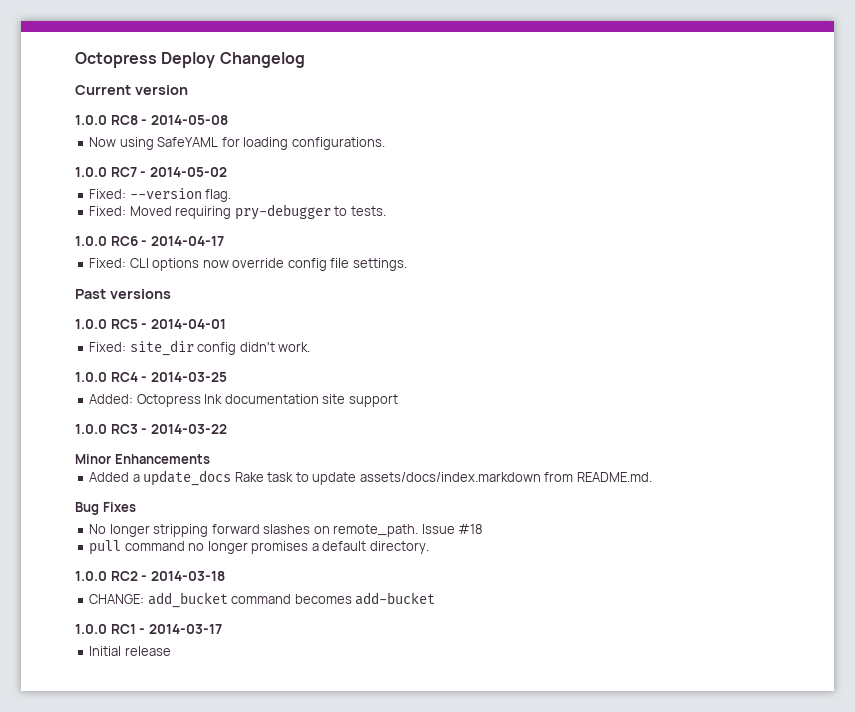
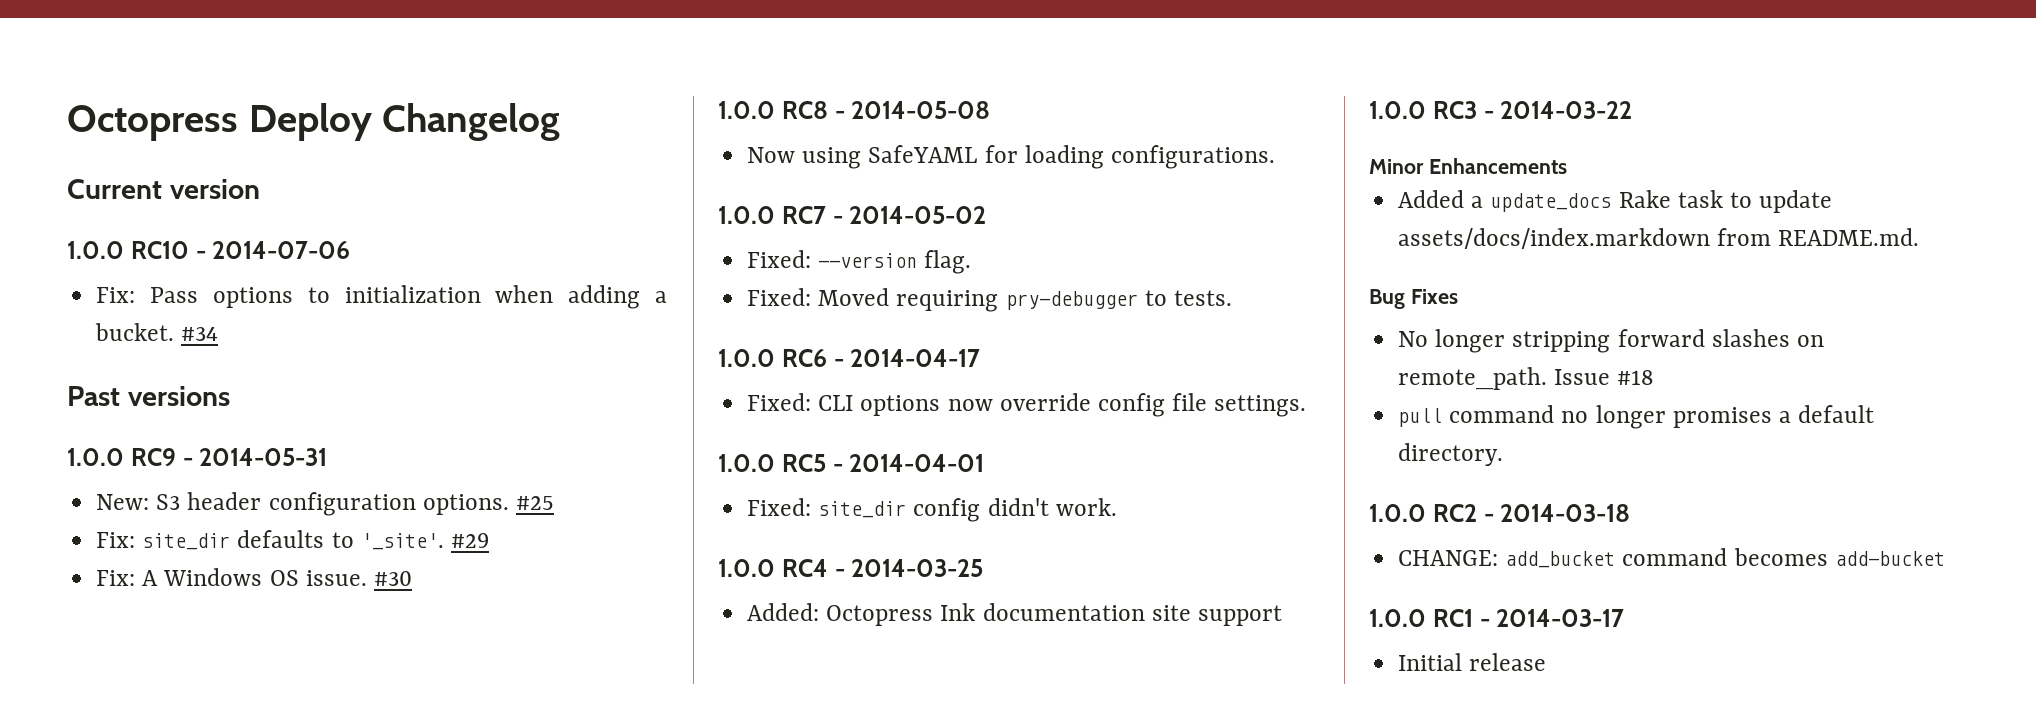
(188, 90) none -> [67,241,351,259] [96,285,667,309] [95,323,219,341] [67,386,230,406] [67,448,328,466] [96,492,554,516] [96,530,489,550] [96,568,412,586] // 1.0.0 RC10 - 2014-07-06 // Fix: Pass options to initialization when adding a bucket. #34 // Past versions // 1.0.0 RC9 - 2014-05-31 // New: S3 header configuration options. #25 // Fix: site_dir defaults to '_site'. #29 // Fix: A Windows OS issue. #30
[75,289,171,299] // Past versions -> (1307, 406) none

